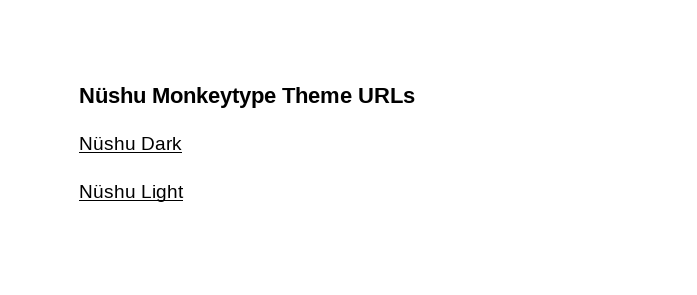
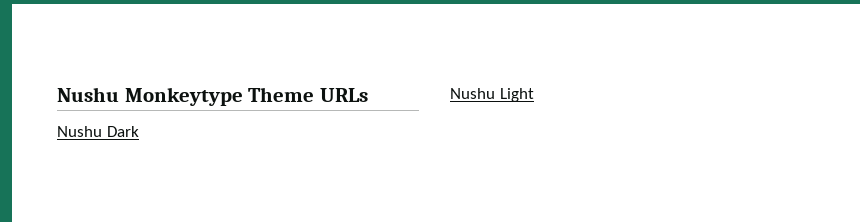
[79,87,146,103] Nüshu -> [57,87,119,102] Nushu
[79,136,136,150] Nüshu -> [57,126,102,137] Nushu
[79,184,136,198] Nüshu -> [450,88,495,99] Nushu

